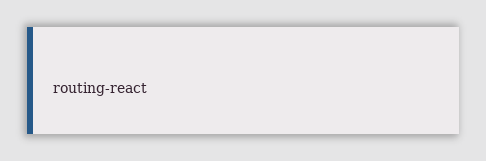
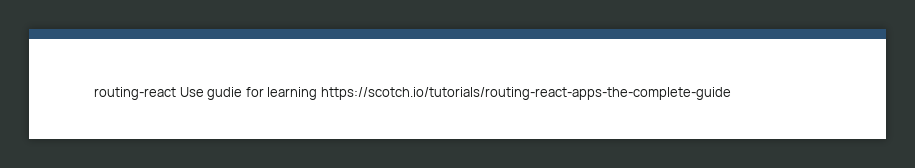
(147, 89) none -> [179,87,731,100] Use gudie for learning https://scotch.io/tutorials/routing-react-apps-the-complete-guide

